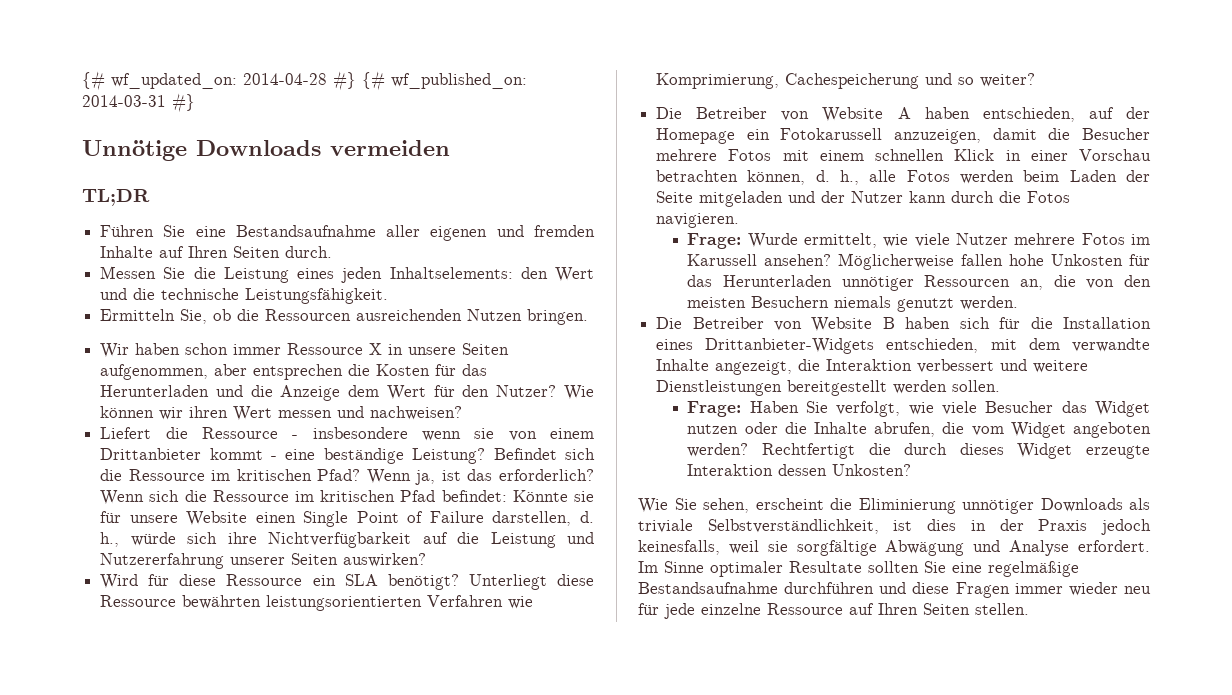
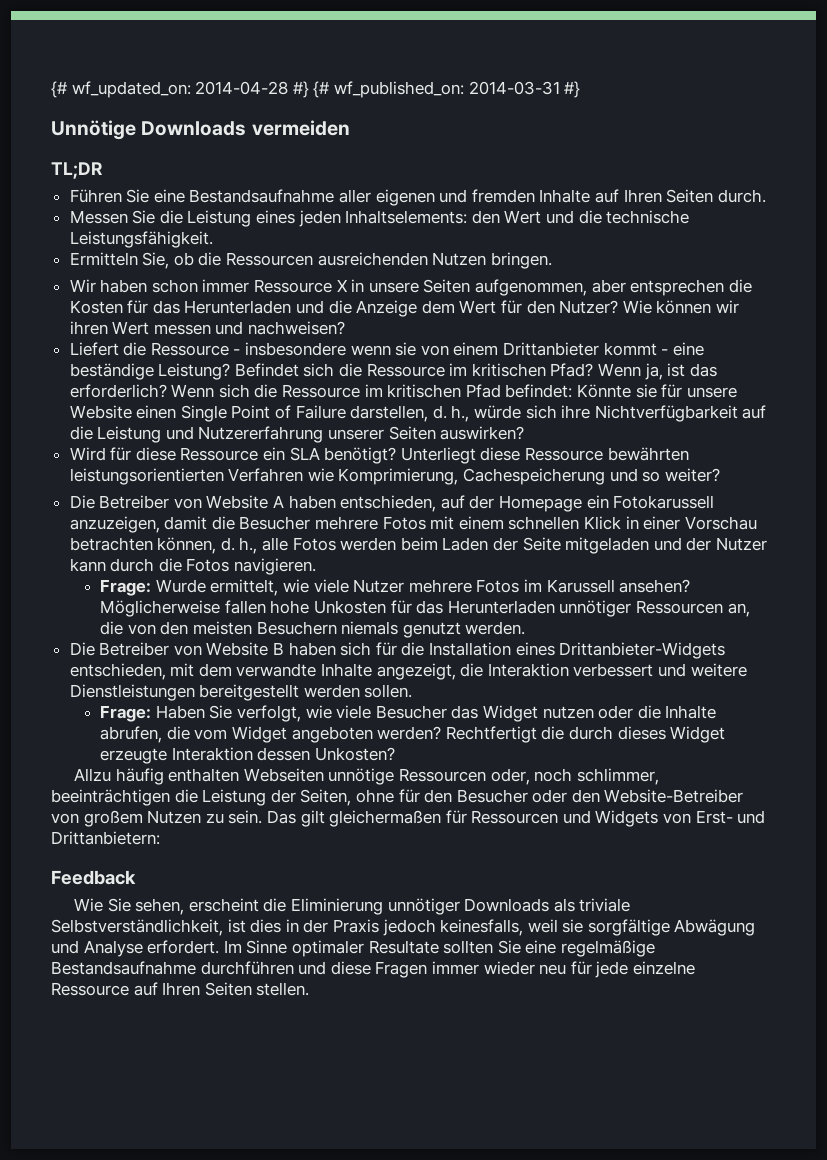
(912, 470) none -> [74,768,659,785] [51,789,744,806] [51,810,766,827] [51,831,160,845] [51,870,136,885] // Allzu häufig enthalten Webseiten unnötige Ressourcen oder, noch schlimmer, beeinträchtigen die Leistung der Seiten, ohne für den Besucher oder den Website-Betreiber von großem Nutzen zu sein. Das gilt gleichermaßen für Ressourcen und Widgets von Erst- und Drittanbietern: // Feedback

